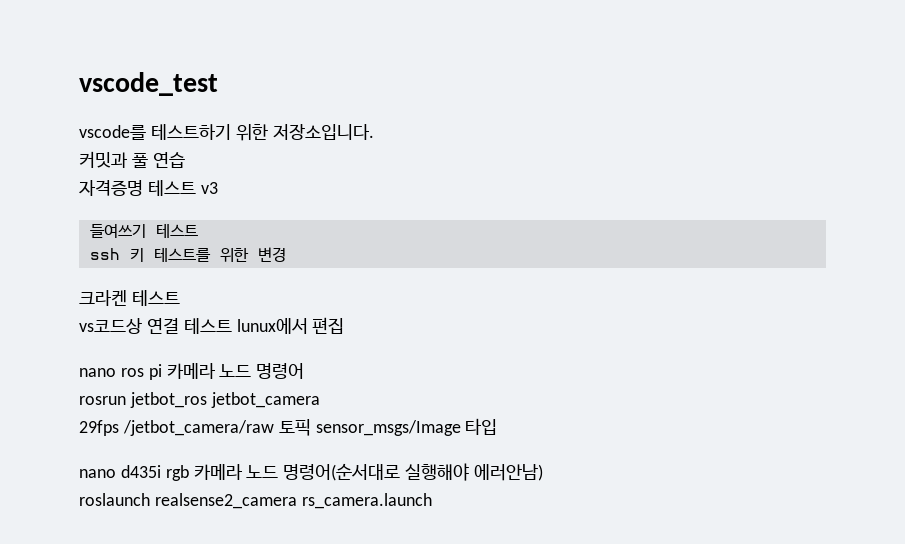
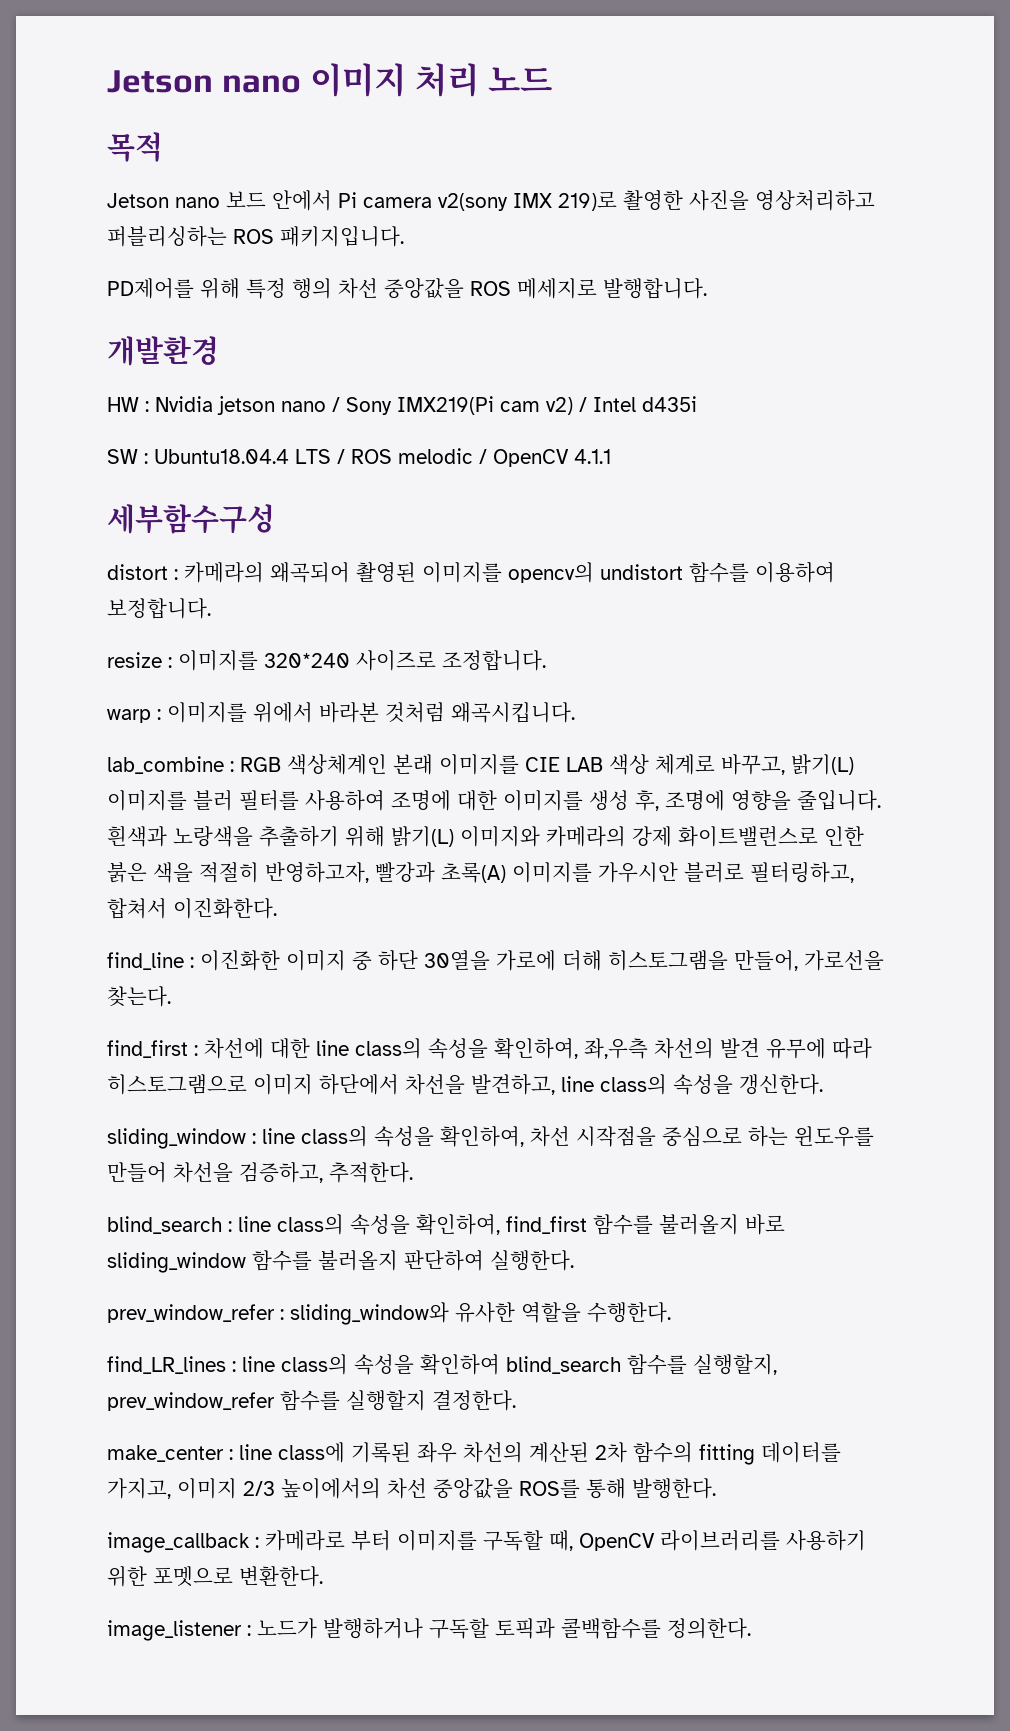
[79,72,218,96] [79,124,374,141] [79,151,185,168] [79,180,218,196] [89,223,198,238] [89,247,286,262] [79,290,180,306] [79,317,345,334] [79,363,305,380] [79,392,320,408] [79,418,498,436] [79,463,544,481] [79,493,432,509] vscode_test // vscode를 테스트하기 위한 저장소입니다. // 커밋과 풀 연습 // 자격증명 테스트 v3 // 들여쓰기 테스트 // ssh 키 테스트를 위한 변경 // 크라켄 테스트 // vs코드상 연결 테스트 lunux에서 편집 // nano ros pi 카메라 노드 명령어 // rosrun jetbot_ros jetbot_camera // 29fps /jetbot_camera/raw 토픽 sensor_msgs/Image 타입 // nano d435i rgb 카메라 노드 명령어(순서대로 실행해야 에러안남) // roslaunch realsense2_camera rs_camera.launch -> [107,63,553,97] [107,132,163,162] [107,190,875,211] [107,226,404,247] [107,278,707,299] [107,336,219,366] [107,396,697,415] [107,448,611,467] [107,504,275,534] [107,562,835,583] [107,598,211,619] [107,650,546,671] [107,702,575,723] [107,754,854,775] [107,790,881,811] [107,825,864,847] [107,862,854,883] [107,898,277,919] [107,950,884,971] [107,986,171,1007] [107,1038,872,1059] [107,1074,823,1095] [107,1126,874,1149] [107,1162,413,1183] [107,1214,785,1235] [107,1250,574,1273] [107,1302,671,1325] [107,1354,777,1375] [107,1390,516,1411] [107,1442,841,1465] [107,1478,716,1499] [107,1530,866,1553] [107,1566,323,1587] [107,1618,751,1641] Jetson nano 이미지 처리 노드 // 목적 // Jetson nano 보드 안에서 Pi camera v2(sony IMX 219)로 촬영한 사진을 영상처리하고 퍼블리싱하는 ROS 패키지입니다. // PD제어를 위해 특정 행의 차선 중앙값을 ROS 메세지로 발행합니다. // 개발환경 // HW : Nvidia jetson nano / Sony IMX219(Pi cam v2) / Intel d435i // SW : Ubuntu18.04.4 LTS / ROS melodic / OpenCV 4.1.1 // 세부함수구성 // distort : 카메라의 왜곡되어 촬영된 이미지를 opencv의 undistort 함수를 이용하여 보정합니다. // resize : 이미지를 320*240 사이즈로 조정합니다. // warp : 이미지를 위에서 바라본 것처럼 왜곡시킵니다. // lab_combine : RGB 색상체계인 본래 이미지를 CIE LAB 색상 체계로 바꾸고, 밝기(L) 이미지를 블러 필터를 사용하여 조명에 대한 이미지를 생성 후, 조명에 영향을 줄입니다. 흰색과 노랑색을 추출하기 위해 밝기(L) 이미지와 카메라의 강제 화이트밸런스로 인한 붉은 색을 적절히 반영하고자, 빨강과 초록(A) 이미지를 가우시안 블러로 필터링하고, 합쳐서 이진화한다. // find_line : 이진화한 이미지 중 하단 30열을 가로에 더해 히스토그램을 만들어, 가로선을 찾는다. // find_first : 차선에 대한 line class의 속성을 확인하여, 좌,우측 차선의 발견 유무에 따라 히스토그램으로 이미지 하단에서 차선을 발견하고, line class의 속성을 갱신한다. // sliding_window : line class의 속성을 확인하여, 차선 시작점을 중심으로 하는 윈도우를 만들어 차선을 검증하고, 추적한다. // blind_search : line class의 속성을 확인하여, find_first 함수를 불러올지 바로 sliding_window 함수를 불러올지 판단하여 실행한다. // prev_window_refer : sliding_window와 유사한 역할을 수행한다. // find_LR_lines : line class의 속성을 확인하여 blind_search 함수를 실행할지, prev_window_refer 함수를 실행할지 결정한다. // make_center : line class에 기록된 좌우 차선의 계산된 2차 함수의 fitting 데이터를 가지고, 이미지 2/3 높이에서의 차선 중앙값을 ROS를 통해 발행한다. // image_callback : 카메라로 부터 이미지를 구독할 때, OpenCV 라이브러리를 사용하기 위한 포멧으로 변환한다. // image_listener : 노드가 발행하거나 구독할 토픽과 콜백함수를 정의한다.

